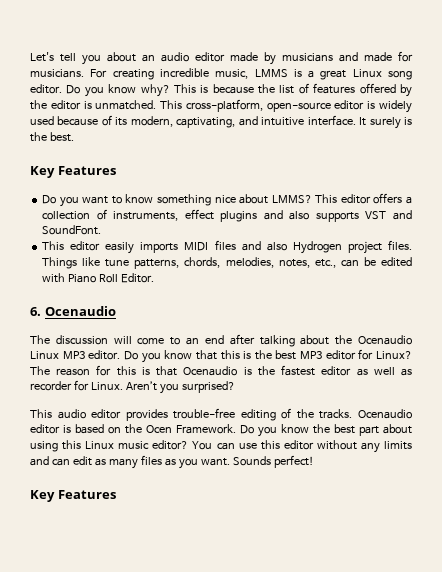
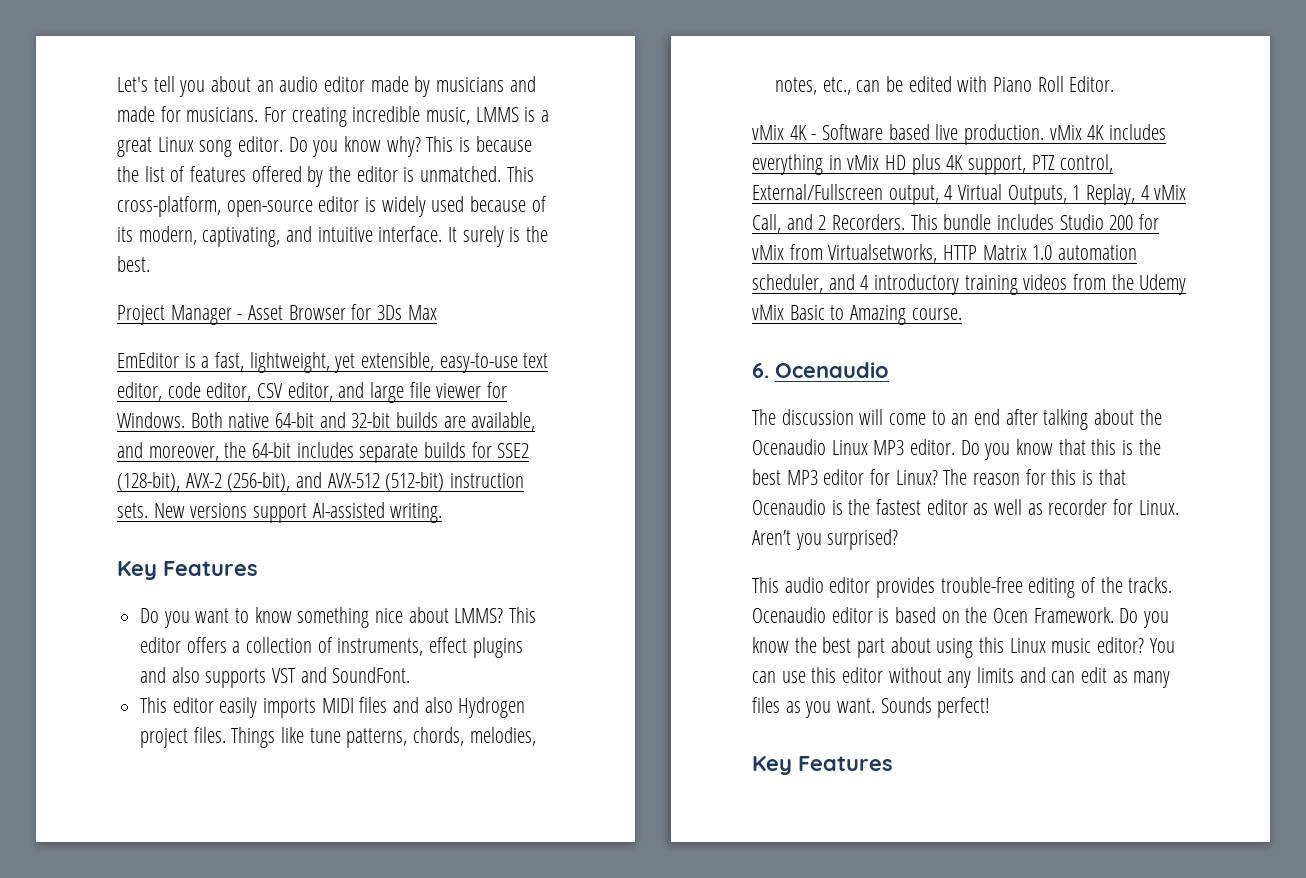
(74, 137) none -> [117,304,437,325] [117,352,549,373] [117,382,508,403] [117,412,536,431] [117,442,530,463] [117,472,524,491] [117,502,443,523] // Project Manager - Asset Browser for 3Ds Max // EmEditor is a fast, lightweight, yet extensible, easy-to-use text editor, code editor, CSV editor, and large file viewer for Windows. Both native 64-bit and 32-bit builds are available, and moreover, the 64-bit includes separate builds for SSE2 (128-bit), AVX-2 (256-bit), and AVX-512 (512-bit) instruction sets. New versions support AI-assisted writing.
(155, 278) none -> [752,124,1167,145] [752,154,1114,175] [752,184,1187,205] [752,214,1160,233] [752,244,1138,263] [752,274,1187,295] [752,305,962,325] // vMix 4K - Software based live production. vMix 4K includes everything in vMix HD plus 4K support, PTZ control, External/Fullscreen output, 4 Virtual Outputs, 1 Replay, 4 vMix Call, and 2 Recorders. This bundle includes Studio 200 for vMix from Virtualsetworks, HTTP Matrix 1.0 automation scheduler, and 4 introductory training videos from the Udemy vMix Basic to Amazing course.

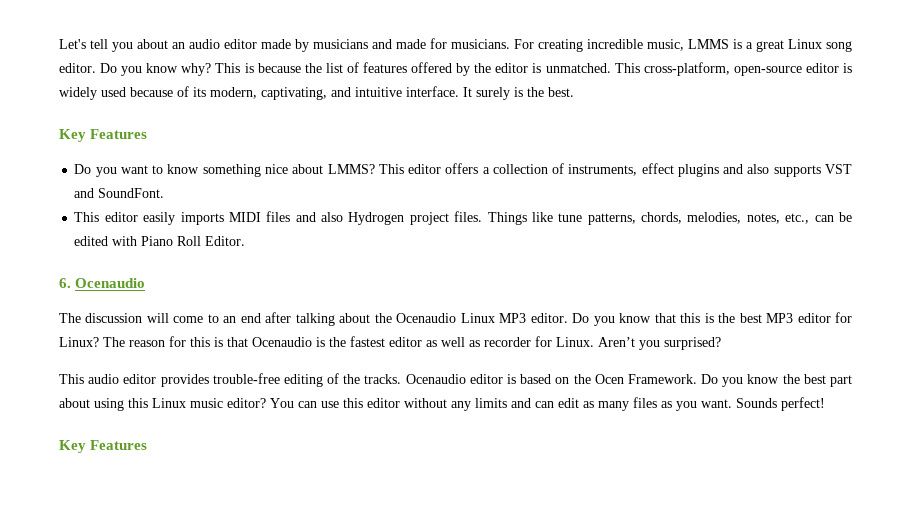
[117,304,437,325] [117,352,549,373] [117,382,508,403] [117,412,536,431] [117,442,530,463] [117,472,524,491] [117,502,443,523] // Project Manager - Asset Browser for 3Ds Max // EmEditor is a fast, lightweight, yet extensible, easy-to-use text editor, code editor, CSV editor, and large file viewer for Windows. Both native 64-bit and 32-bit builds are available, and moreover, the 64-bit includes separate builds for SSE2 (128-bit), AVX-2 (256-bit), and AVX-512 (512-bit) instruction sets. New versions support AI-assisted writing. -> (574, 92) none
[752,124,1167,145] [752,154,1114,175] [752,184,1187,205] [752,214,1160,233] [752,244,1138,263] [752,274,1187,295] [752,305,962,325] // vMix 4K - Software based live production. vMix 4K includes everything in vMix HD plus 4K support, PTZ control, External/Fullscreen output, 4 Virtual Outputs, 1 Replay, 4 vMix Call, and 2 Recorders. This bundle includes Studio 200 for vMix from Virtualsetworks, HTTP Matrix 1.0 automation scheduler, and 4 introductory training videos from the Udemy vMix Basic to Amazing course. -> (246, 241) none

